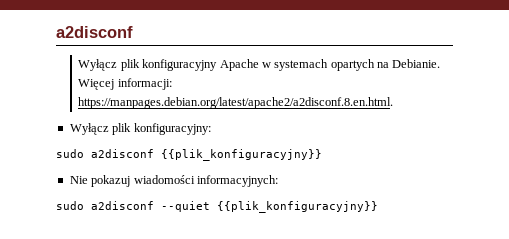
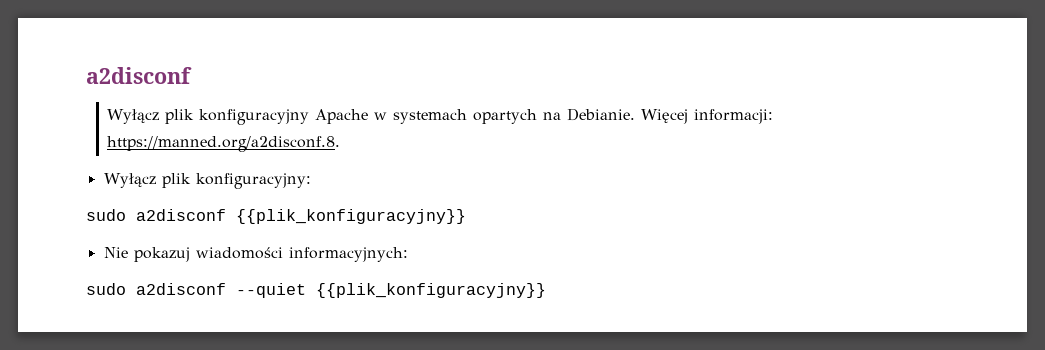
[78,97,394,109] https://manpages.debian.org/latest/apache2/a2disconf.8.en.html. -> [107,136,341,152] https://manned.org/a2disconf.8.

